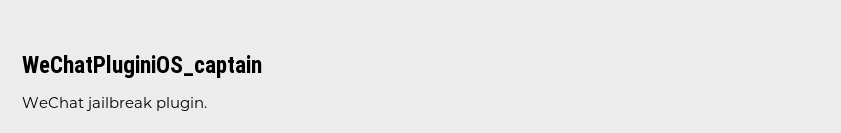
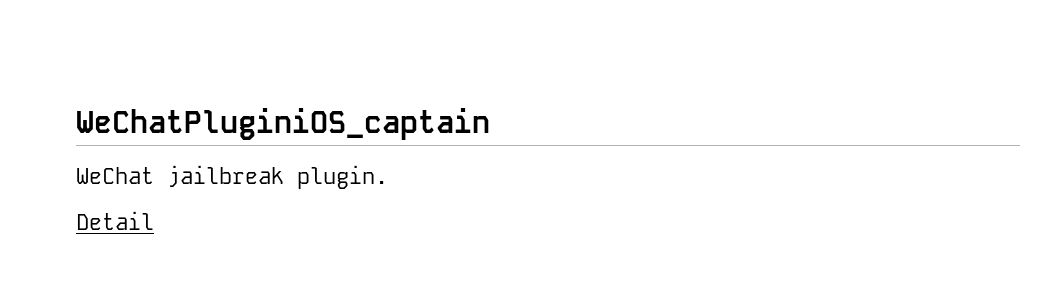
(208, 104) none -> [76,211,154,230] // Detail

